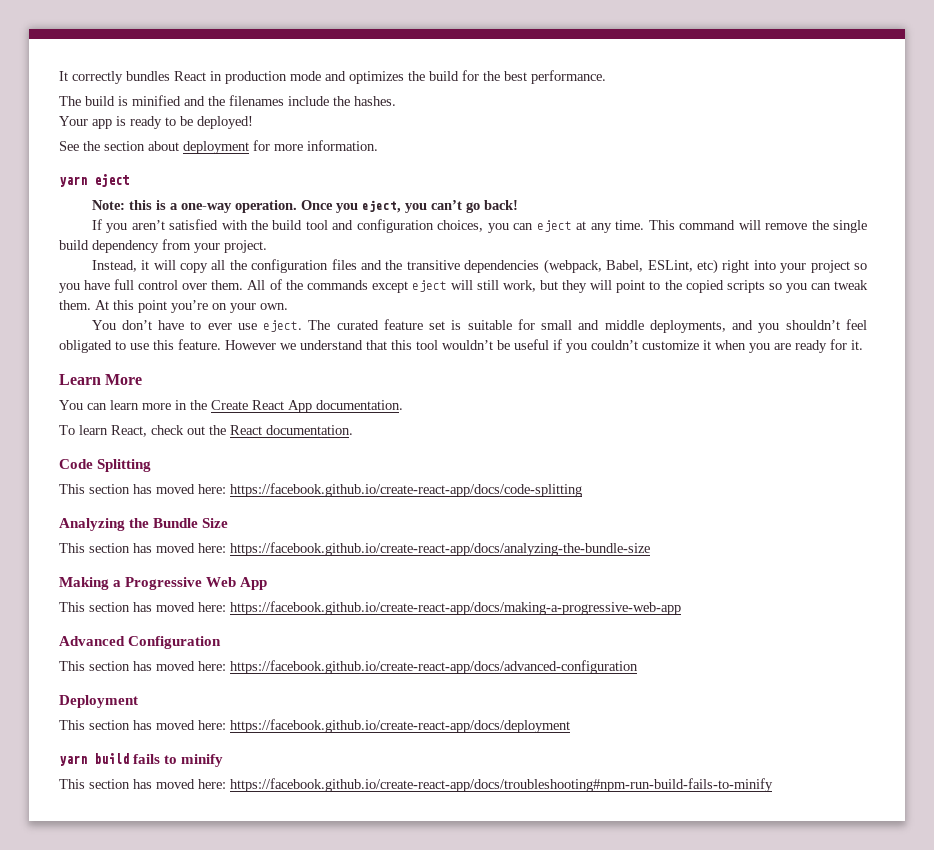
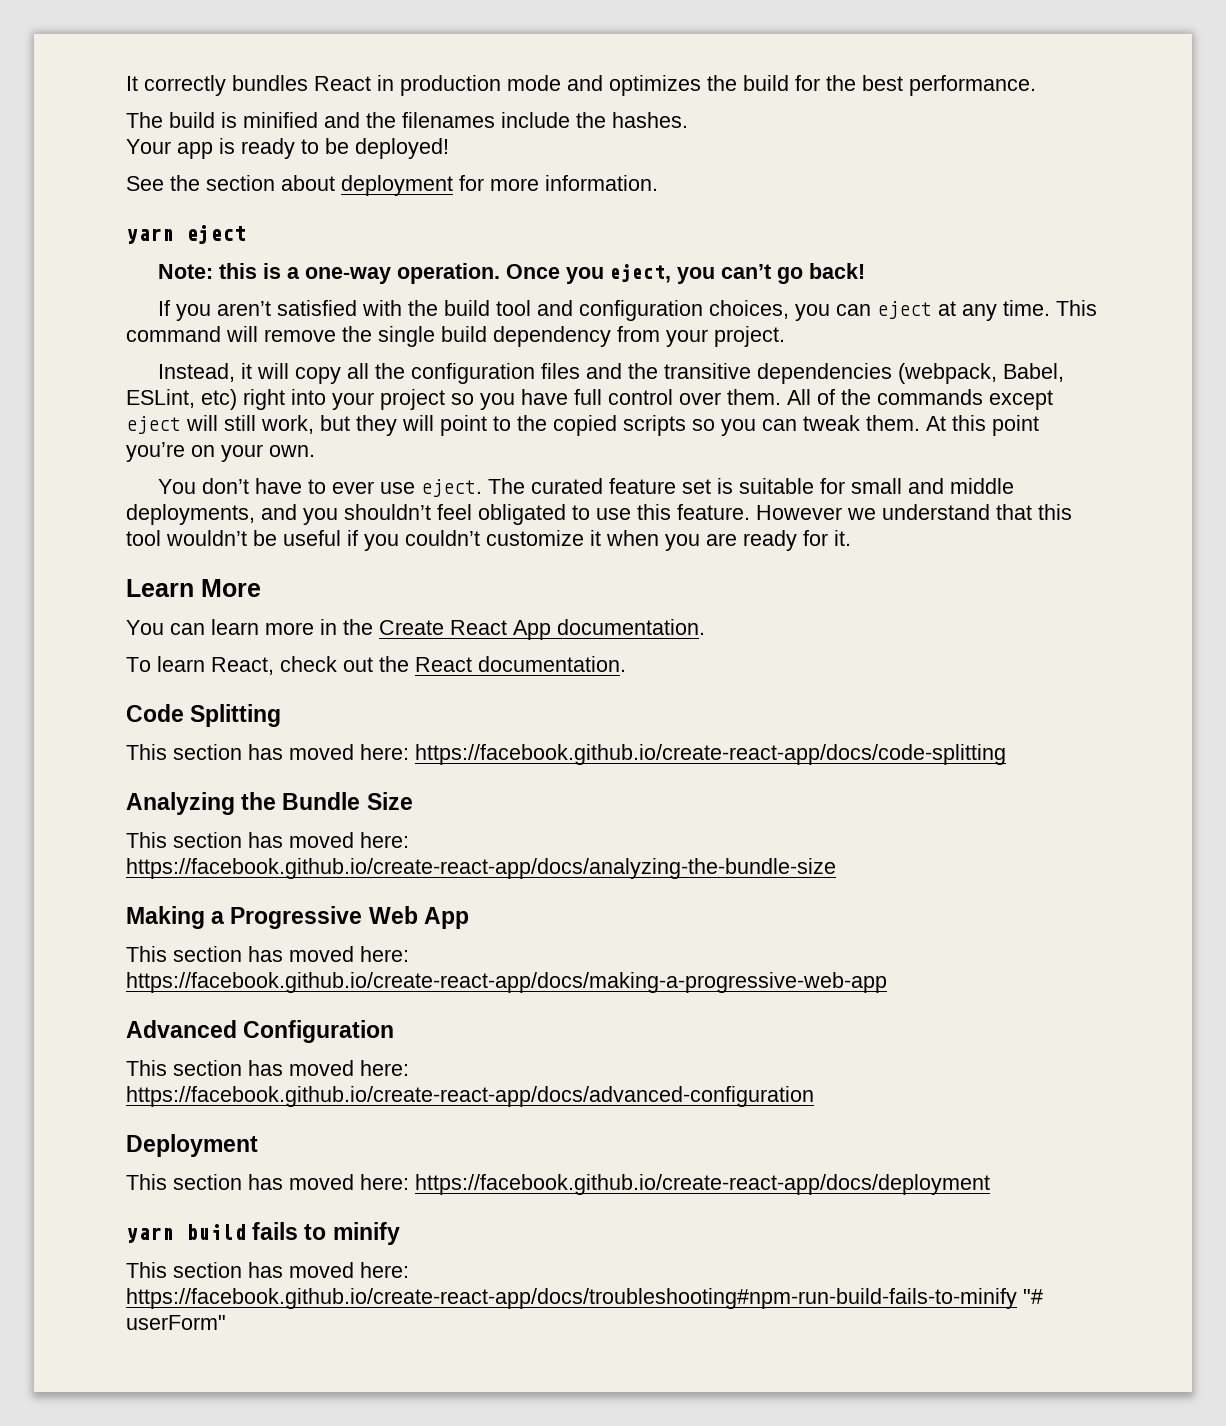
(773, 785) none -> [1023,1289,1043,1304] [126,1315,226,1330] "# userForm"

